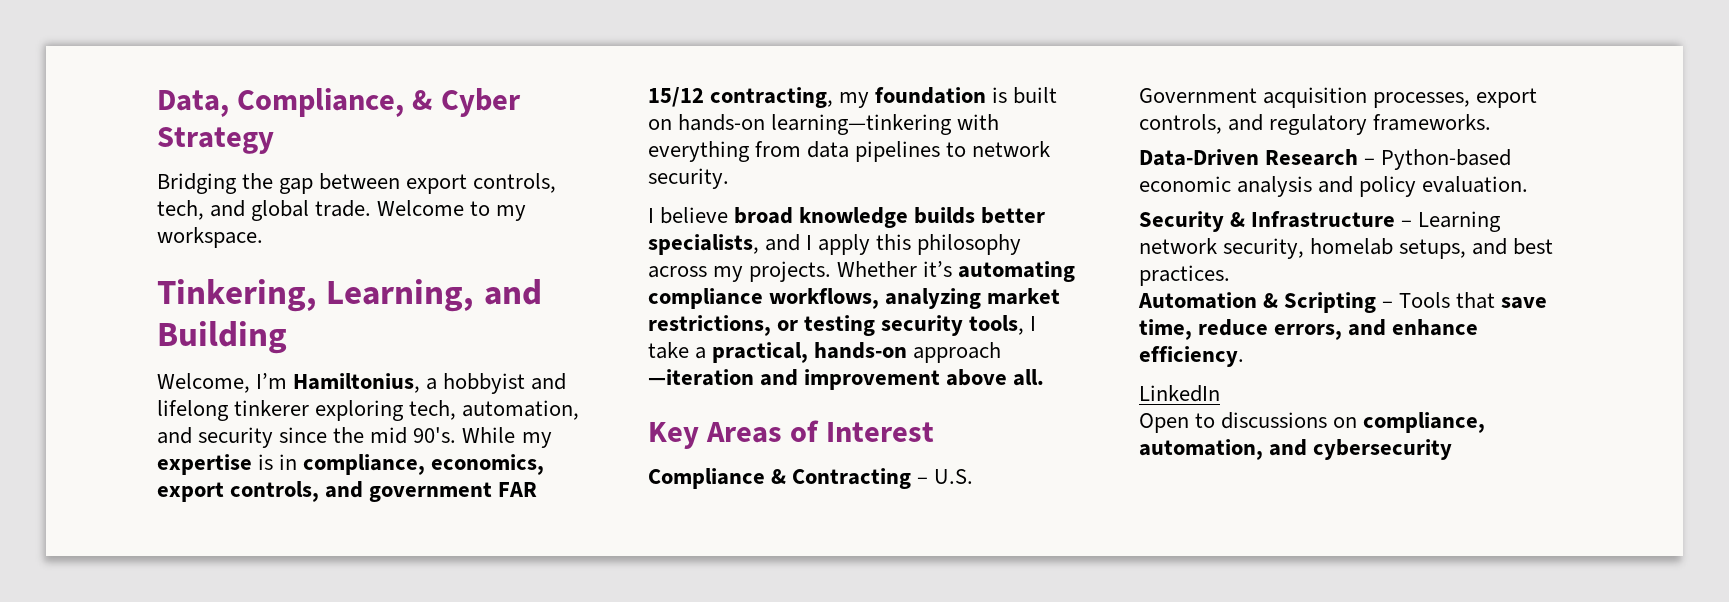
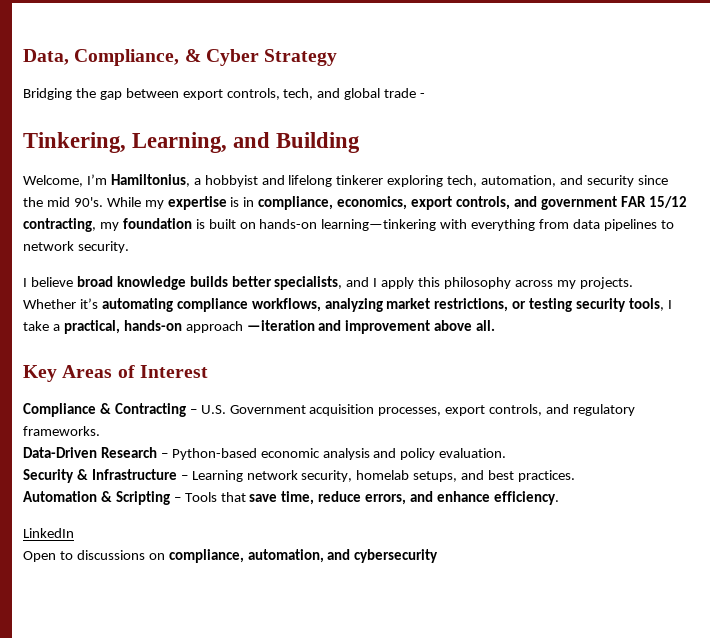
[315,200,527,221] [157,227,263,248] trade. Welcome to my workspace. -> [384,88,426,98] trade -

